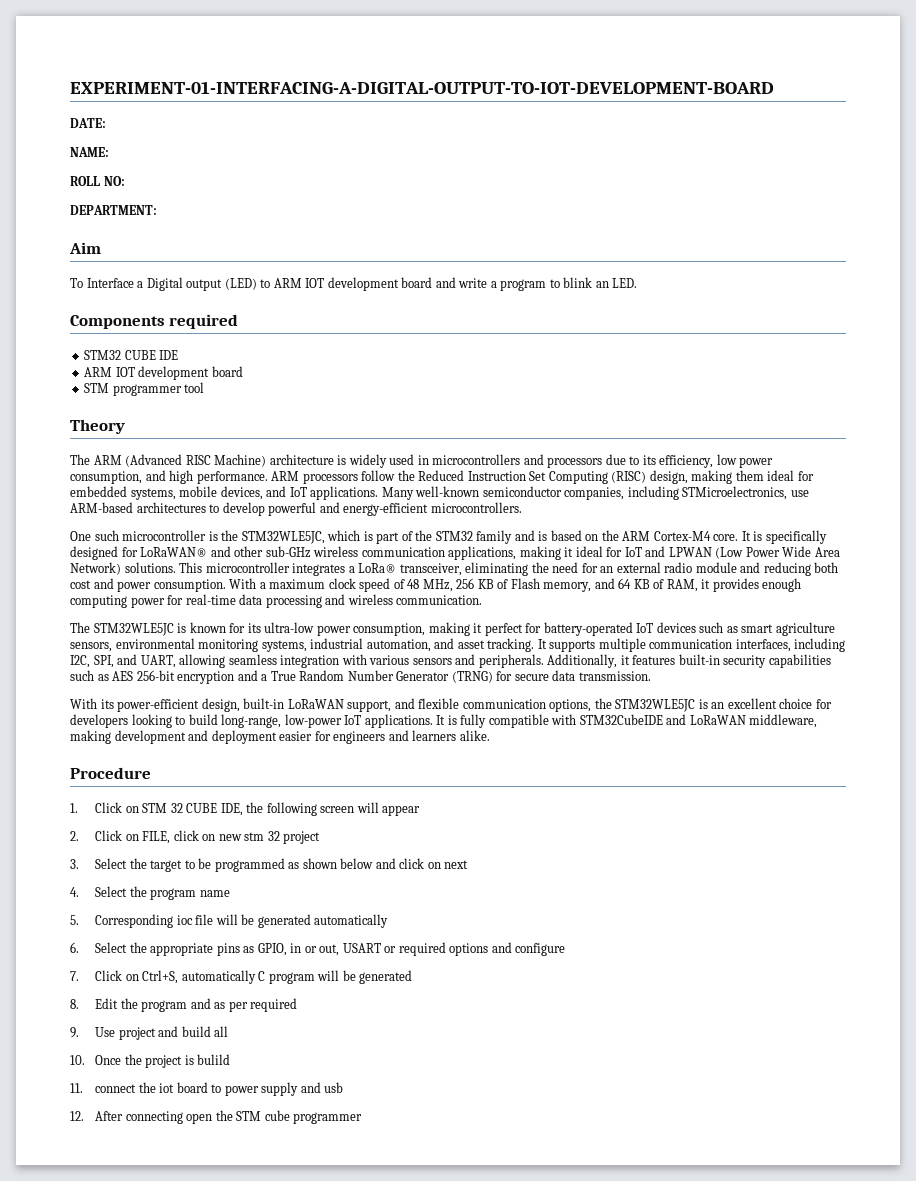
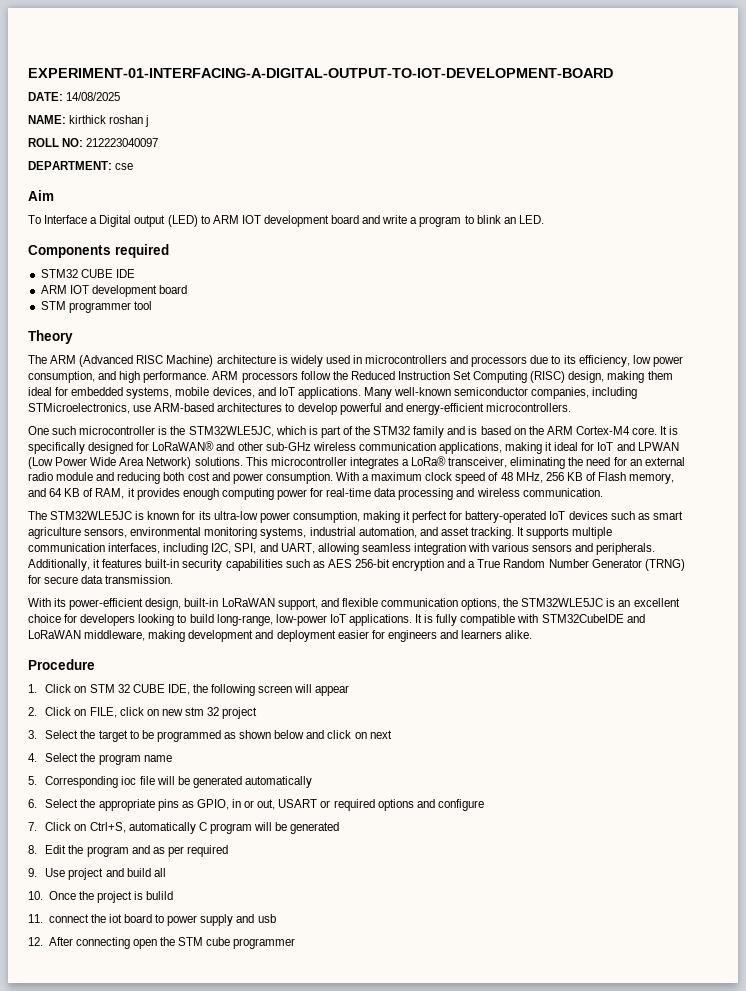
(106, 123) none -> [66,92,121,101] 14/08/2025
(109, 152) none -> [69,115,150,127] kirthick roshan j
(125, 181) none -> [86,138,159,147] 212223040097
(157, 210) none -> [115,163,134,170] cse

